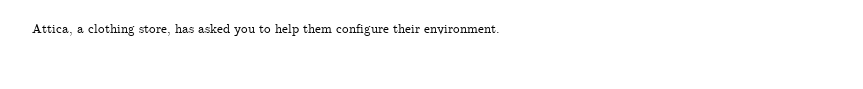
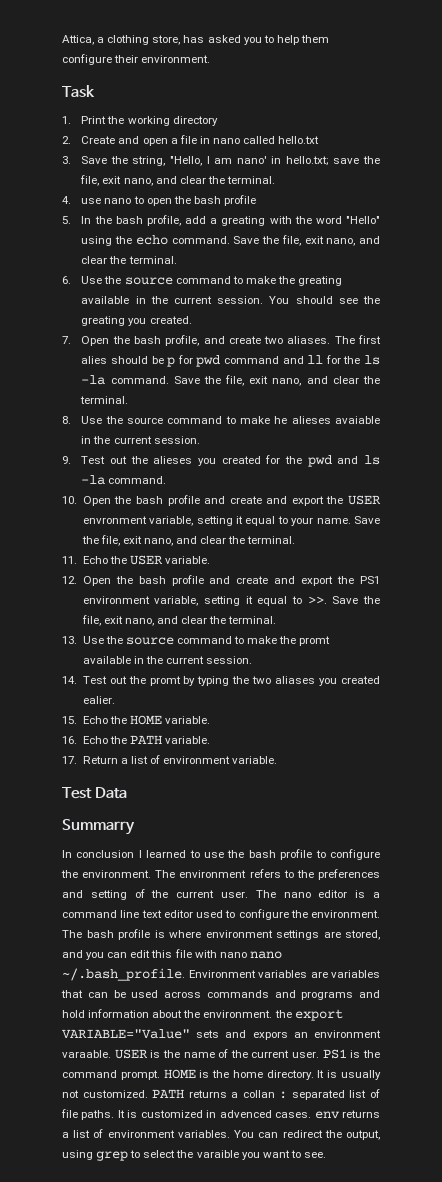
(500, 30) none -> [62,85,95,97] [62,116,218,126] [62,135,320,146] [62,156,380,166] [80,175,275,186] [62,195,256,206] [62,215,380,226] [81,235,380,246] [81,256,177,264] [62,276,343,286] [81,296,380,304] [81,316,192,326] [62,335,381,346] [81,355,380,367] [81,375,380,386] [80,396,129,404] [62,416,380,424] [81,436,200,444] [62,455,380,467] [81,475,167,485] [62,495,381,506] [82,516,380,526] [81,535,296,546] [62,555,211,565] [62,575,380,586] [82,596,380,606] [81,615,277,626] [62,636,331,646] [82,656,253,664] [62,676,381,686] [82,696,115,704] [62,715,211,725] [62,735,211,744] [62,755,278,764] [62,787,127,799] [62,819,135,835] [62,849,380,860] [61,869,380,880] [62,889,381,900] [62,909,380,920] [62,929,380,940] [62,949,282,960] [62,968,380,981] [61,990,380,1000] [62,1009,343,1021] [62,1029,381,1040] [62,1049,380,1059] [62,1069,381,1080] [62,1089,380,1100] [61,1109,380,1120] [62,1129,380,1140] [62,1150,326,1161] // Task // 1. Print the working directory // 2. Create and open a file in nano called hello.txt // 3. Save the string, "Hello, I am nano' in hello.txt; save the file, exit nano, and clear the terminal. // 4. use nano to open the bash profile // 5. In the bash profile, add a greating with the word "Hello" using the echo command. Save the file, exit nano, and clear the terminal. // 6. Use the source command to make the greating available in the current session. You should see the greating you created. // 7. Open the bash profile, and create two aliases. The first alies should be p for pwd command and ll for the ls -la command. Save the file, exit nano, and clear the terminal. // 8. Use the source command to make he alieses avaiable in the current session. // 9. Test out the alieses you created for the pwd and ls -la command. // 10. Open the bash profile and create and export the USER envronment variable, setting it equal to your name. Save the file, exit nano, and clear the terminal. // 11. Echo the USER variable. // 12. Open the bash profile and create and export the PS1 environment variable, setting it equal to >>. Save the file, exit nano, and clear the terminal. // 13. Use the source command to make the promt available in the current session. // 14. Test out the promt by typing the two aliases you created ealier. // 15. Echo the HOME variable. // 16. Echo the PATH variable. // 17. Return a list of environment variable. // Test Data // Summarry // In conclusion I learned to use the bash profile to configure the environment. The environment refers to the preferences and setting of the current user. The nano editor is a command line text editor used to configure the environment. The bash profile is where environment settings are stored, and you can edit this file with nano nano ~/.bash_profile. Environment variables are variables that can be used across commands and programs and hold information about the environment. the export VARIABLE="Value" sets and expors an environment varaable. USER is the name of the current user. PS1 is the command prompt. HOME is the home directory. It is usually not customized. PATH returns a collan : separated list of file paths. It is customized in advenced cases. env returns a list of environment variables. You can redirect the output, using grep to select the varaible you want to see.

